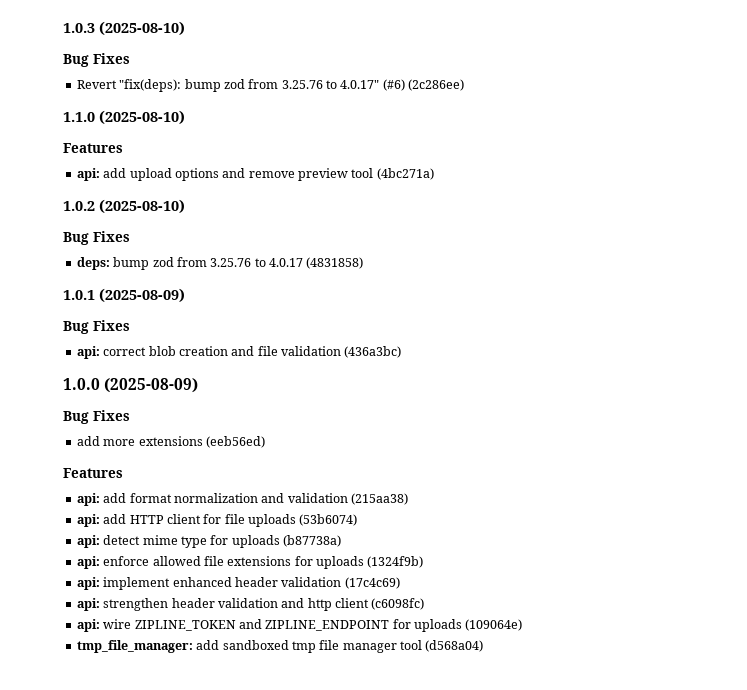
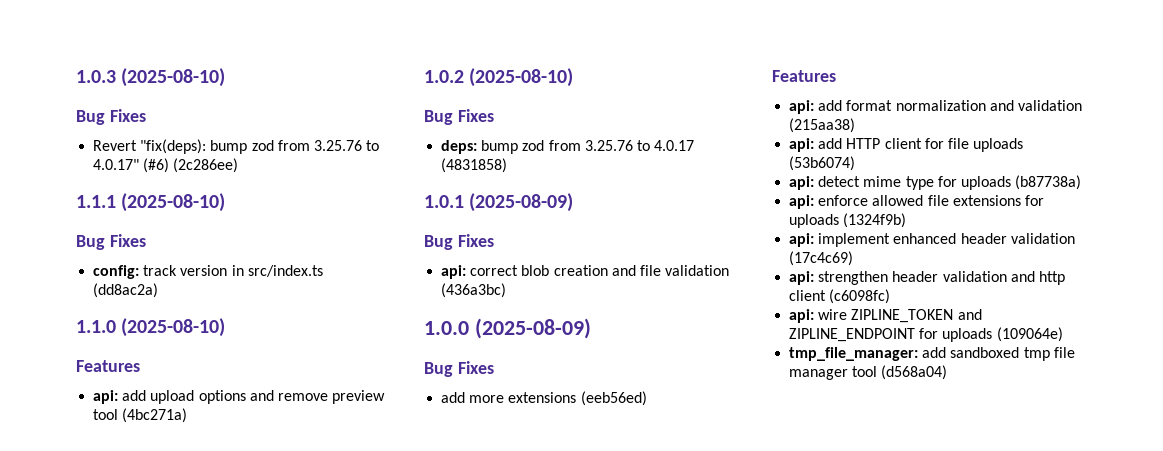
(465, 85) none -> [76,193,226,212] [76,234,146,250] [93,265,323,279] [93,283,159,298] // 1.1.1 (2025-08-10) // Bug Fixes // config: track version in src/index.ts (dd8ac2a)

